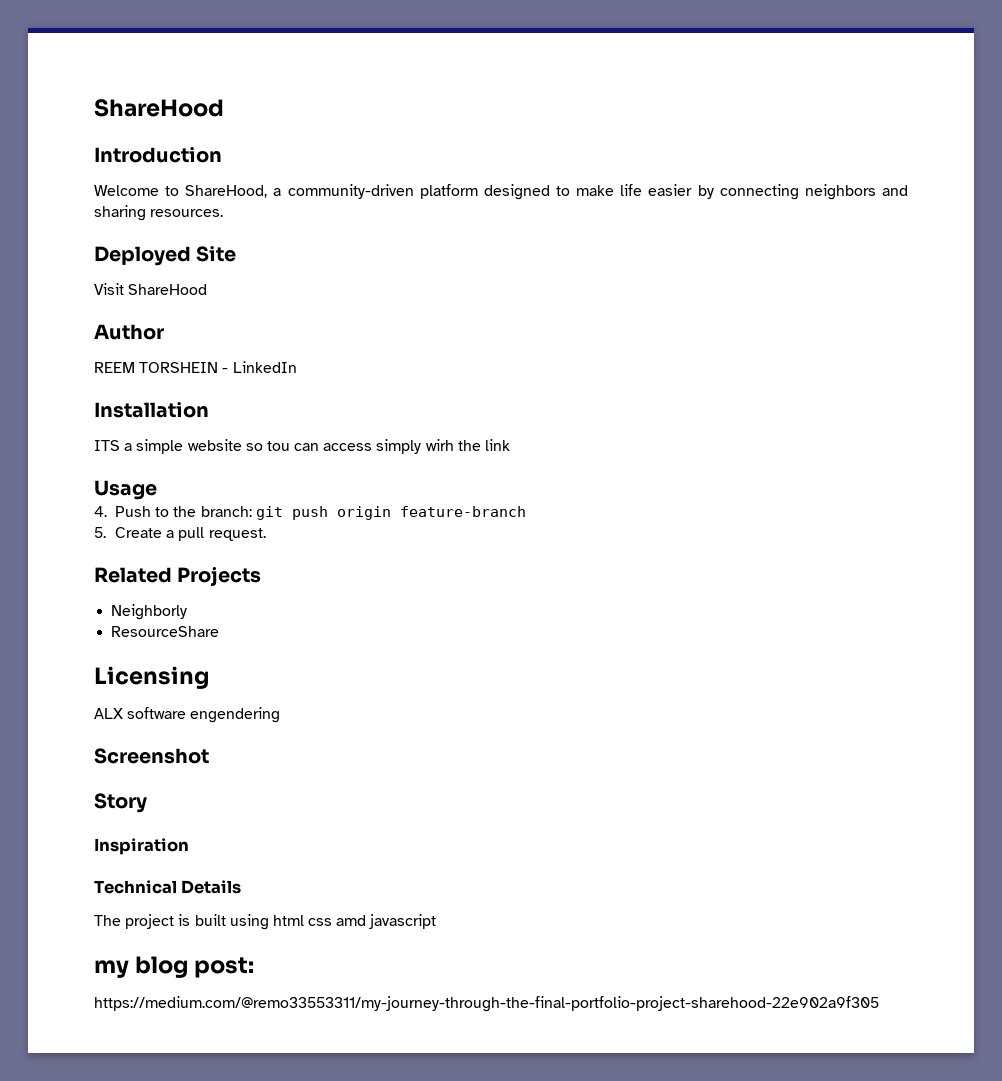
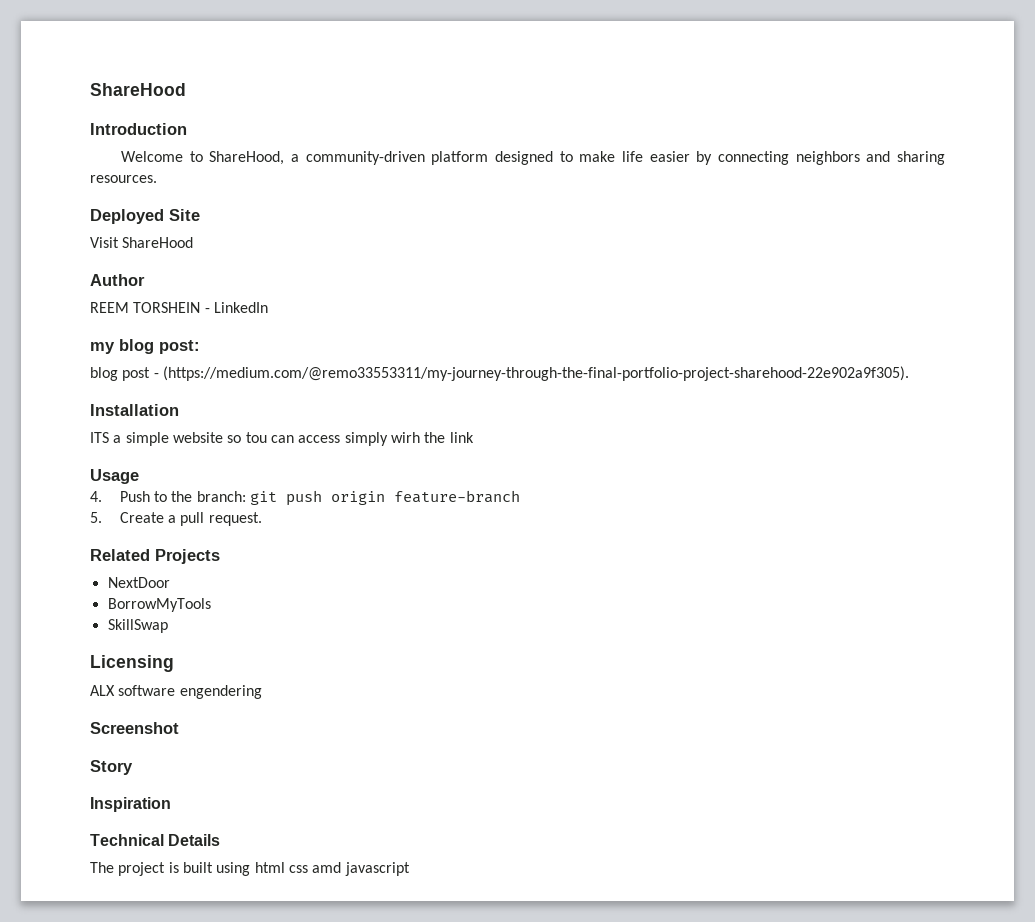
(297, 367) none -> [90,339,200,354] [90,366,909,381] // my blog post: // blog post - (https://medium.com/@remo33553311/my-journey-through-the-final-portfolio-project-sharehood-22e902a9f305).
[111,604,188,620] [111,626,220,637] Neighborly // ResourceShare -> [107,577,170,588] [107,598,211,612] [107,619,168,633] NextDoor // BorrowMyTools // SkillSwap
[94,956,255,978] [94,996,879,1012] // my blog post: // https://medium.com/@remo33553311/my-journey-through-the-final-portfolio-project-sharehood-22e902a9f305 -> (410, 869) none

